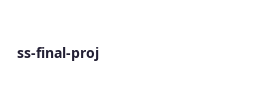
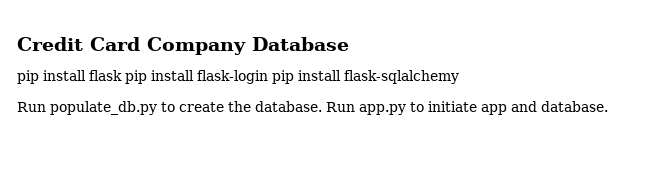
[17,47,99,61] ss-final-proj -> [17,37,349,55] [17,70,459,84] [17,101,608,115] Credit Card Company Database // pip install flask pip install flask-login pip install flask-sqlalchemy // Run populate_db.py to create the database. Run app.py to initiate app and database.

